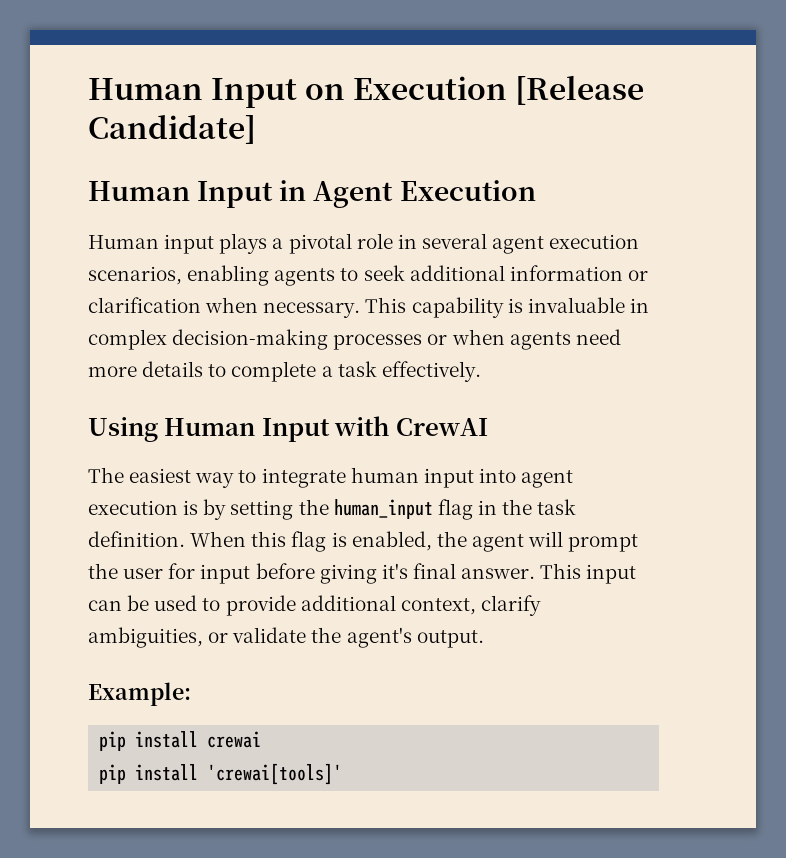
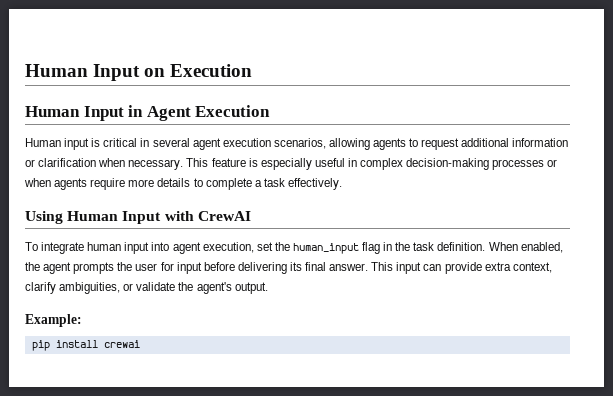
[515,75,645,105] [88,115,256,144] [Release Candidate] -> (253, 70) none
[219,233,393,254] plays a pivotal role -> [91,138,138,147] is critical
[187,265,270,286] enabling -> [328,138,370,150] allowing
[363,265,405,281] seek -> [421,138,460,150] request
[411,297,625,318] capability is invaluable -> [211,158,345,170] feature is especially useful
[575,329,621,345] need -> [90,178,126,190] require
[88,467,257,488] The easiest way to -> [25,242,38,251] To
[88,499,294,520] execution is by setting -> [202,242,273,253] execution, set
[251,531,347,552] this flag is -> (518, 246) none
[528,531,639,552] will prompt -> [73,262,115,274] prompts
[319,563,408,584] giving it's -> [237,262,302,274] delivering its
[127,595,396,616] be used to provide additional -> [444,262,511,274] provide extra
[99,763,343,785] // pip install 'crewai[tools]' -> (140, 344) none

